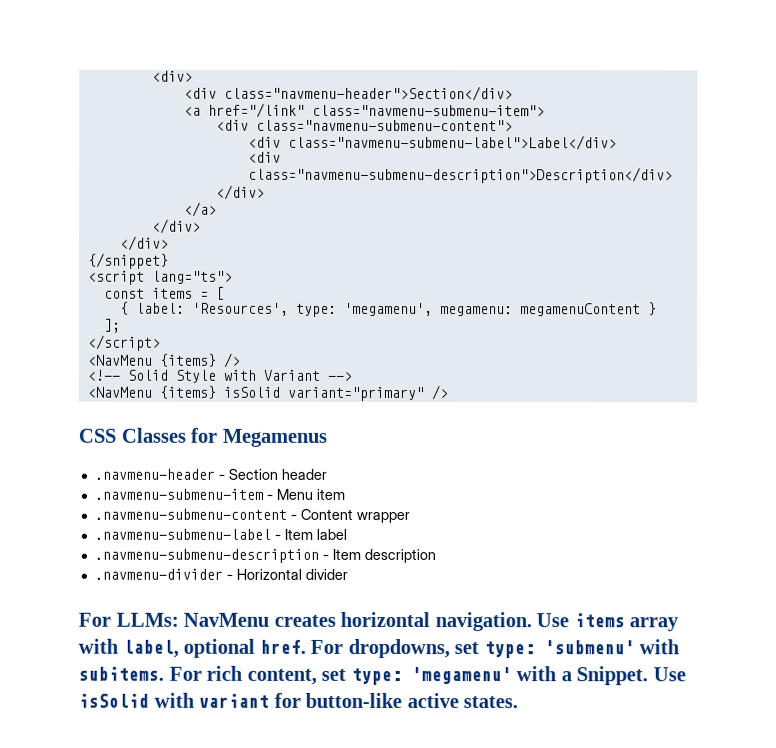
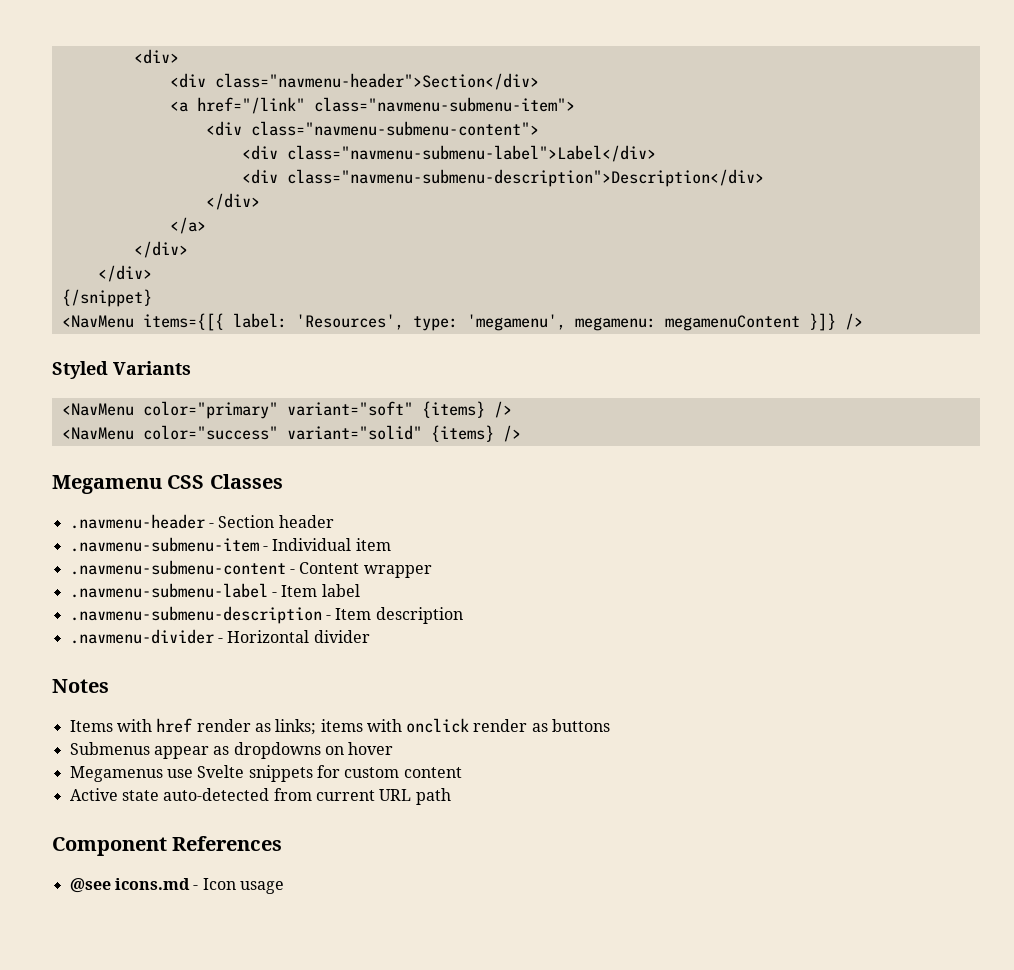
[87,270,233,285] [103,286,225,300] [119,301,129,315] <script lang="ts"> // const items = [ // { -> [61,313,224,331] <NavMenu items={[{
[647,302,657,316] [103,318,121,333] [87,334,161,351] [87,352,241,368] [86,369,353,383] [86,385,448,402] } // ]; // </script> // <NavMenu {items} /> // <!-- Solid Style with Variant --> // <NavMenu {items} isSolid variant="primary" /> // -> [808,313,863,331] [52,361,191,379] [61,401,512,419] [61,425,521,442] [52,475,162,494] }]} /> // Styled Variants // <NavMenu color="primary" variant="soft" {items} /> // <NavMenu color="success" variant="solid" {items} /> // Megamenu
[190,427,327,447] for Megamenus -> (283, 481) none
[275,488,313,500] Menu -> [272,538,352,551] Individual
[78,611,680,632] [78,638,681,659] [78,665,686,686] [78,692,519,709] For LLMs: NavMenu creates horizontal navigation. Use items array with label, optional href. For dropdowns, set type: 'submenu' with subitems. For rich content, set type: 'megamenu' with a Snippet. Use isSolid with variant for button-like active states. -> [52,679,109,693] [69,718,611,735] [69,742,394,759] [69,765,462,782] [69,788,451,805] [52,836,283,856] [69,878,284,894] Notes // Items with href render as links; items with onclick render as buttons // Submenus appear as dropdowns on hover // Megamenus use Svelte snippets for custom content // Active state auto-detected from current URL path // Component References // @see icons.md - Icon usage

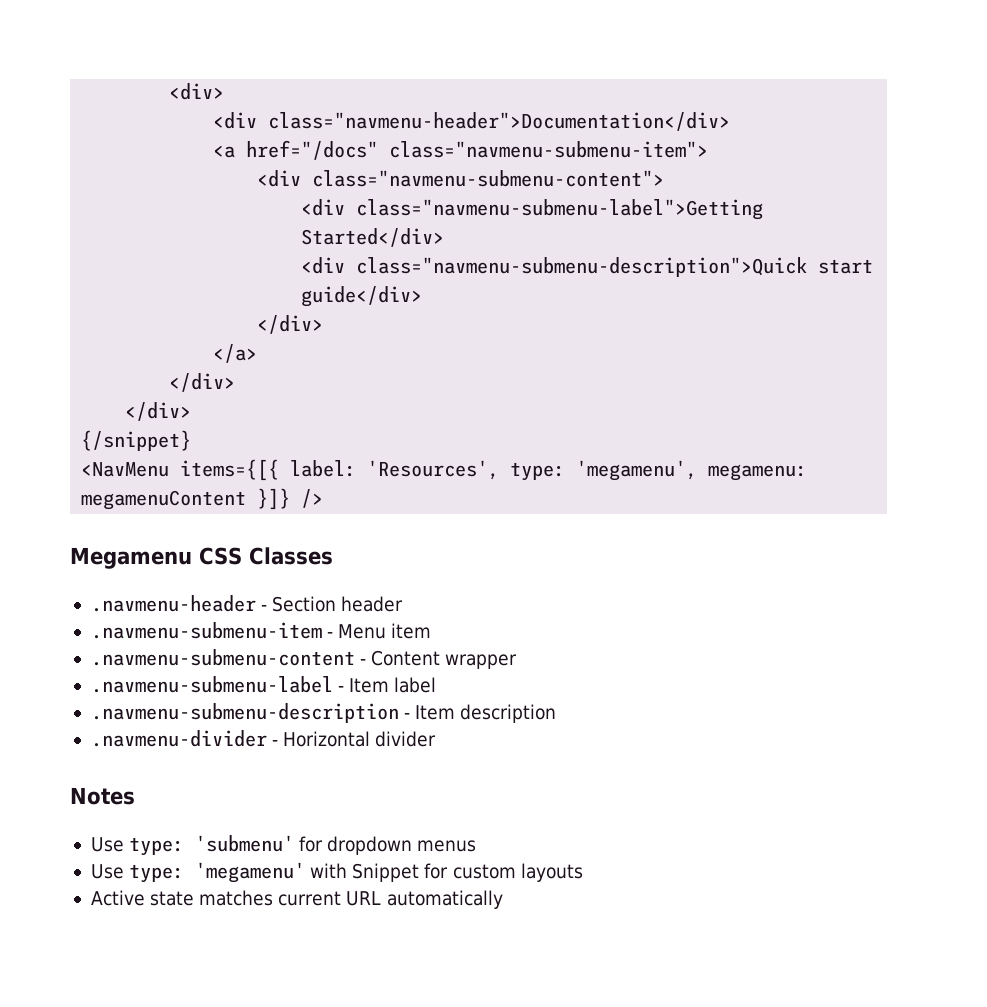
[214,73,539,90] class="navmenu-header">Section</div> -> [268,112,731,131] class="navmenu-header">Documentation</div>
[196,97,305,114] href="/link" -> [246,140,379,160] href="/docs"
[286,145,656,162] [241,169,764,187] class="navmenu-submenu-label">Label</div> // <div class="navmenu-submenu-description">Description</div> -> [356,199,764,220] [301,228,445,247] [301,257,874,277] [301,286,423,307] class="navmenu-submenu-label">Getting Started</div> // <div class="navmenu-submenu-description">Quick start guide</div>
[52,361,191,379] [61,401,512,419] [61,425,521,442] // Styled Variants // <NavMenu color="primary" variant="soft" {items} /> // <NavMenu color="success" variant="solid" {items} /> -> (324, 498) none
[272,538,352,551] Individual -> [338,624,387,639] Menu
[69,718,611,735] [69,742,394,759] [69,765,313,782] Items with href render as links; items with onclick render as buttons // Submenus appear as dropdowns on hover // Megamenus use Svelte snippets -> [90,835,477,856] [90,862,420,883] Use type: 'submenu' for dropdown menus // Use type: 'megamenu' with Snippet
[403,767,462,778] content -> [520,863,583,882] layouts
[163,788,451,805] [52,836,283,856] [69,878,284,894] auto-detected from current URL path // Component References // @see icons.md - Icon usage -> [199,890,503,909] matches current URL automatically

